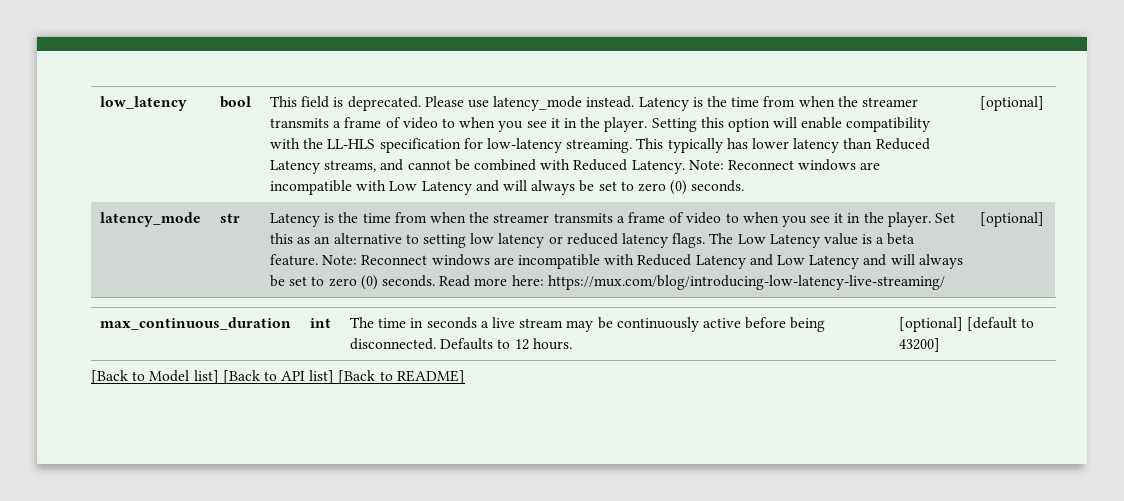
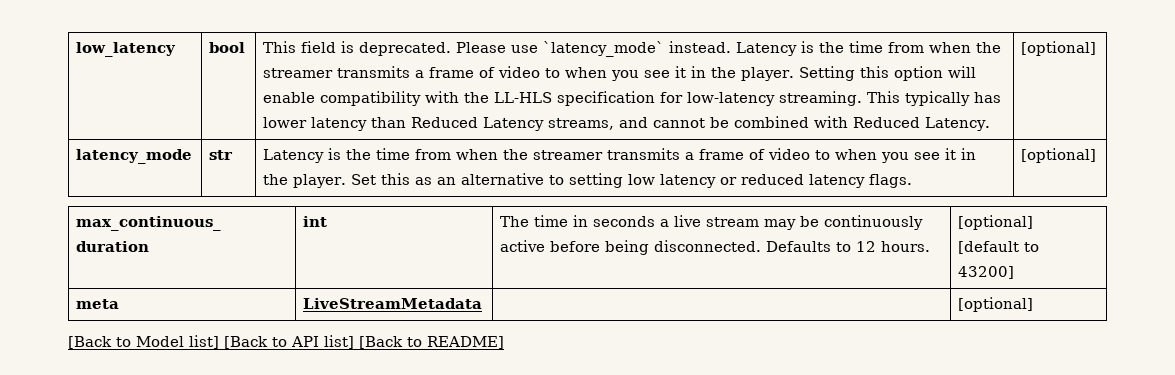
[493,96,583,111] latency_mode -> [543,41,665,57] `latency_mode`
[688,159,881,171] [270,180,745,195] Note: Reconnect windows are incompatible with Low Latency and will always be set to zero (0) seconds. -> (991, 124) none
[709,233,916,248] [270,254,963,269] [270,275,945,290] The Low Latency value is a beta feature. Note: Reconnect windows are incompatible with Reduced Latency and Low Latency and will always be set to zero (0) seconds. Read more here: https://mux.com/blog/introducing-low-latency-live-streaming/ -> (913, 181) none
(941, 345) none -> [76,299,120,309] [303,298,483,309] [958,297,1034,312] // meta | LiveStreamMetadata | | [optional]

